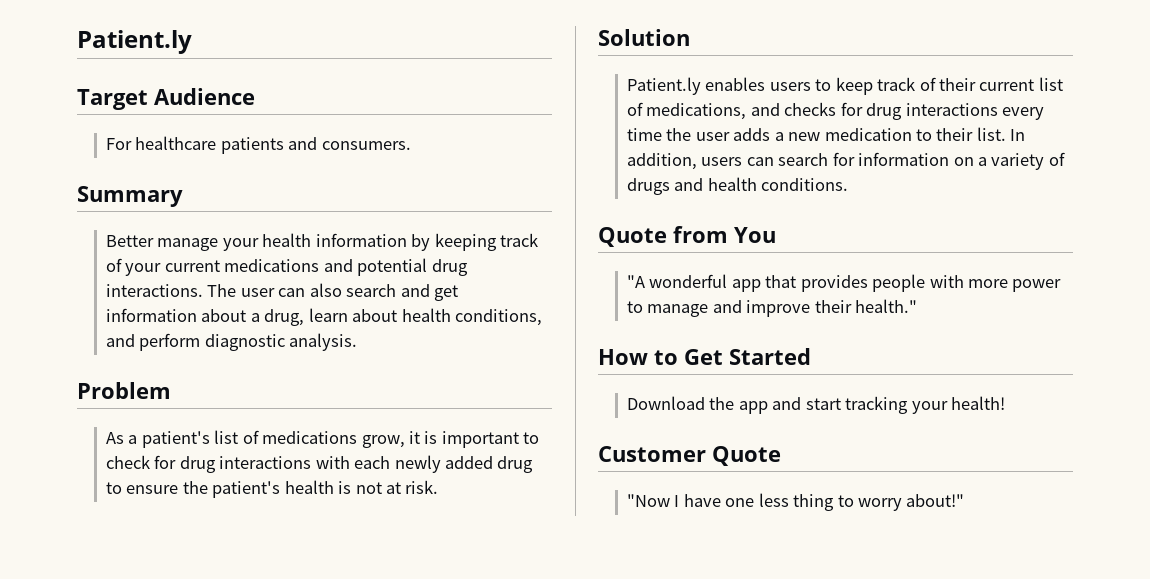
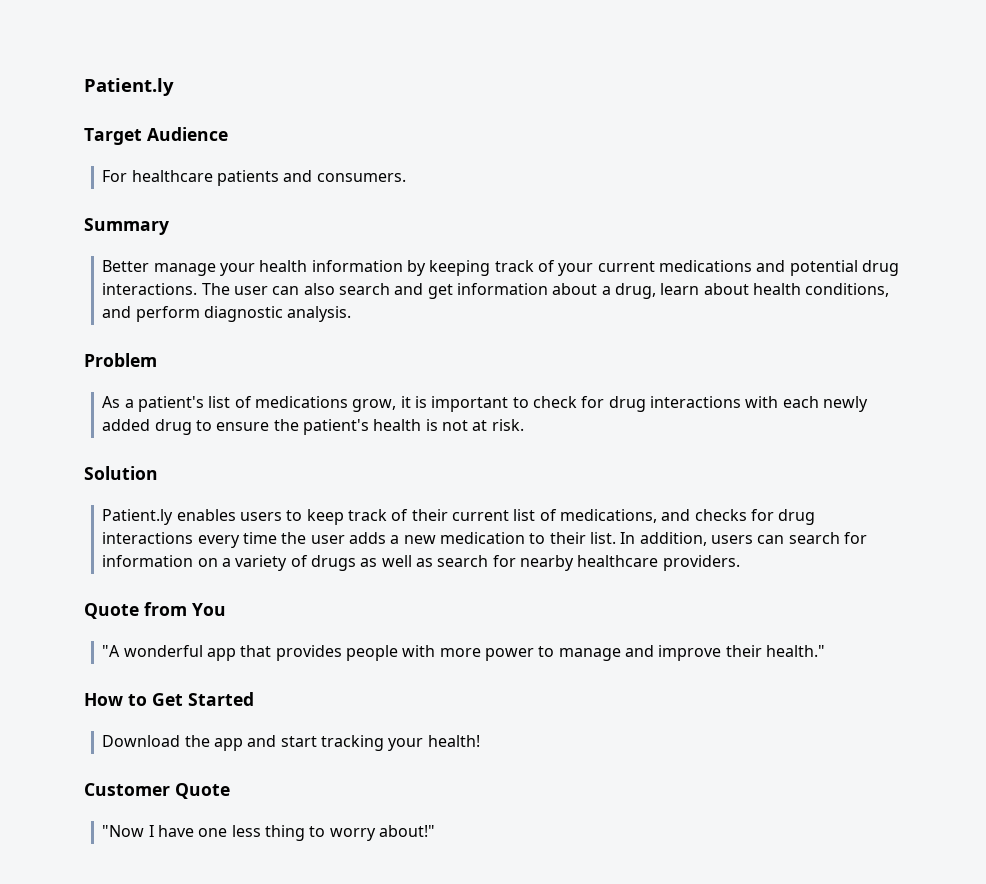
[674,177,849,191] and health conditions. -> [360,555,740,571] as well as search for nearby healthcare providers.

